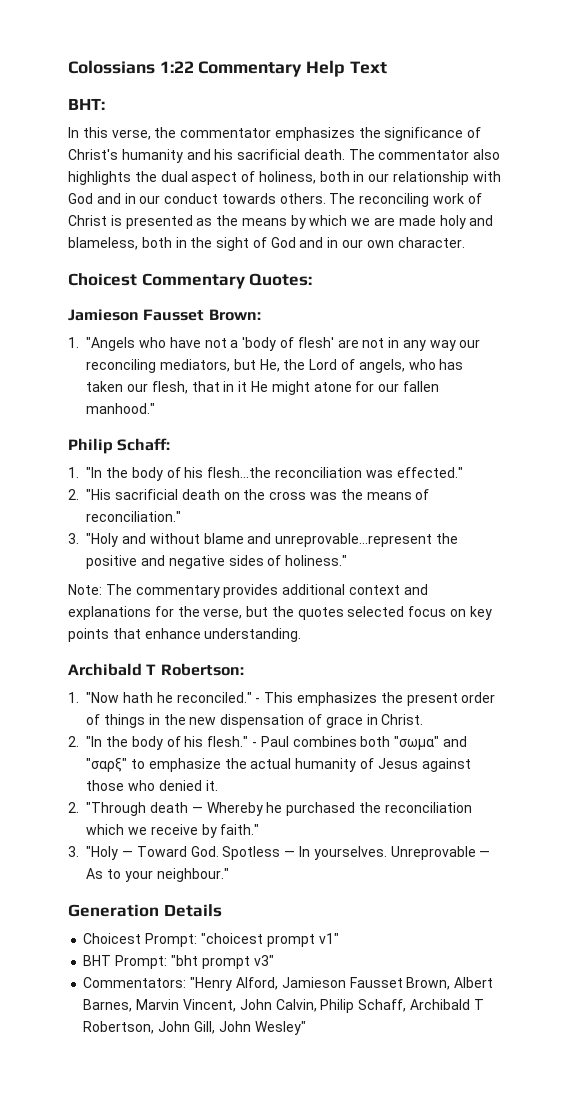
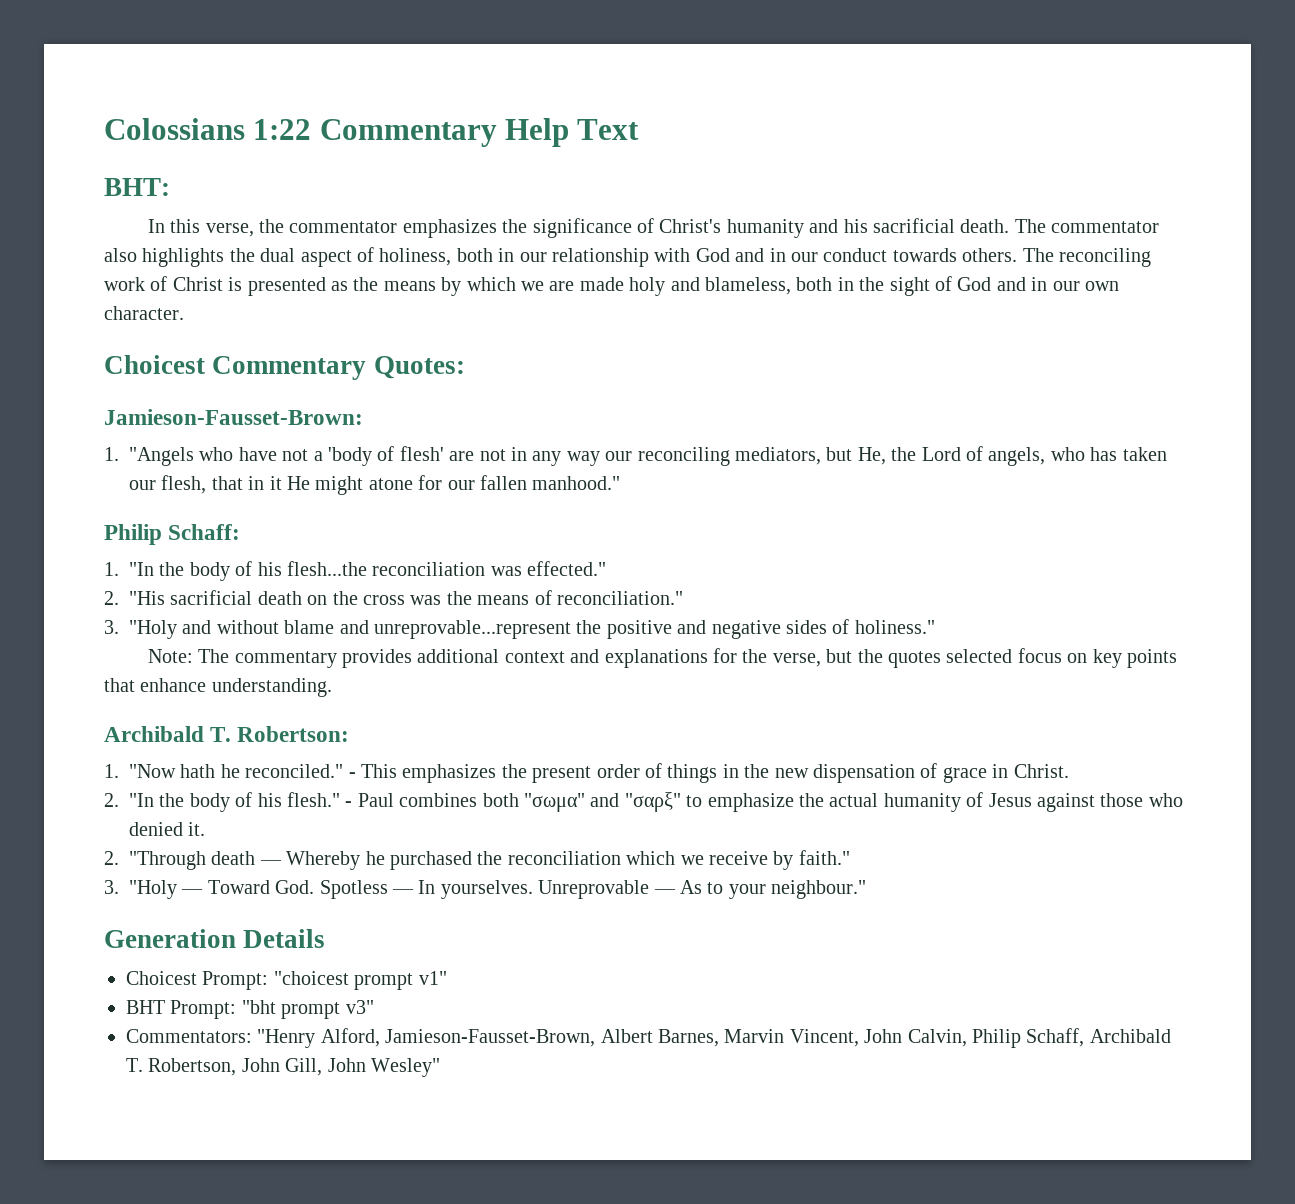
[68,309,261,321] Jamieson Fausset Brown: -> [104,409,363,425] Jamieson-Fausset-Brown:
[146,664,157,675] T -> [210,727,232,742] T.
[281,977,451,990] Jamieson Fausset Brown, -> [385,1029,596,1047] Jamieson-Fausset-Brown,
[473,999,484,1010] T -> [126,1058,143,1072] T.

